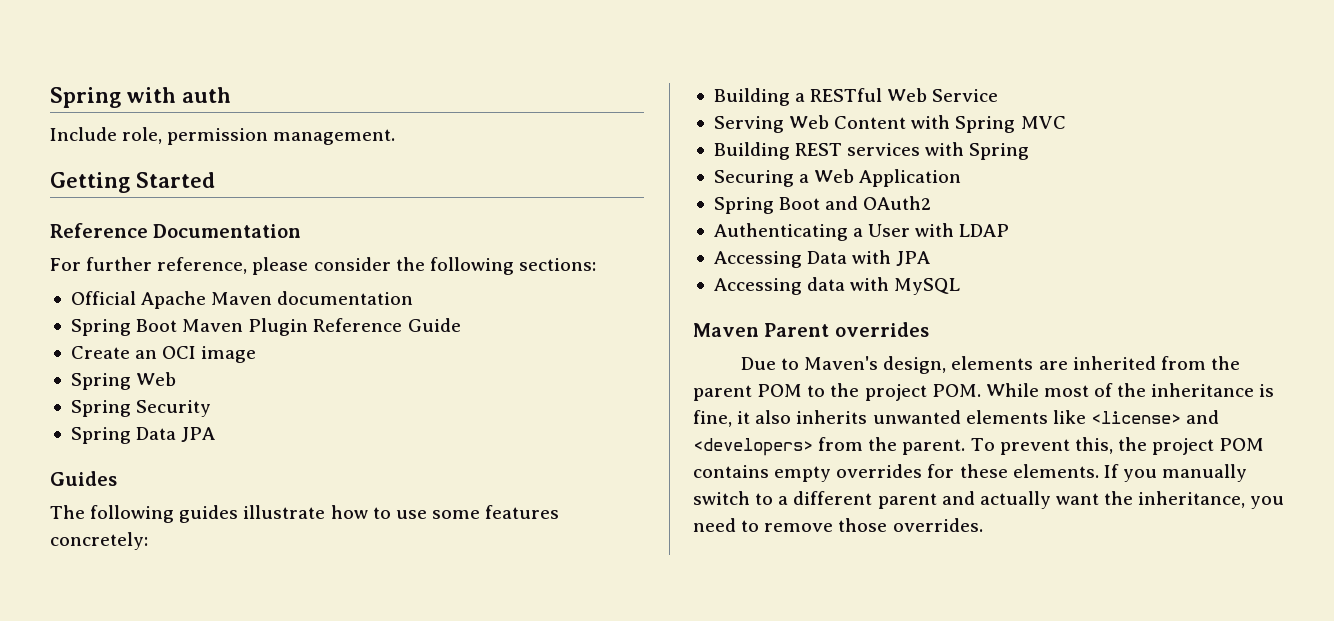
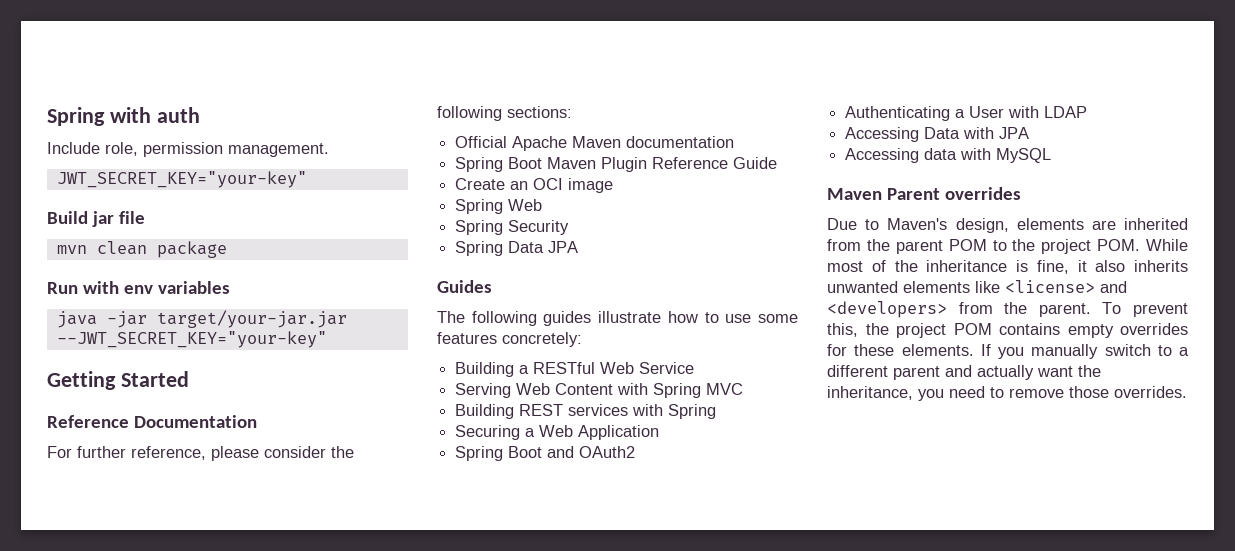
(396, 137) none -> [56,171,307,188] [47,211,146,227] [56,241,227,258] [47,281,231,294] [56,310,347,328] [56,331,327,348] // JWT_SECRET_KEY="your-key" // Build jar file // mvn clean package // Run with env variables // java -jar target/your-jar.jar --JWT_SECRET_KEY="your-key"

